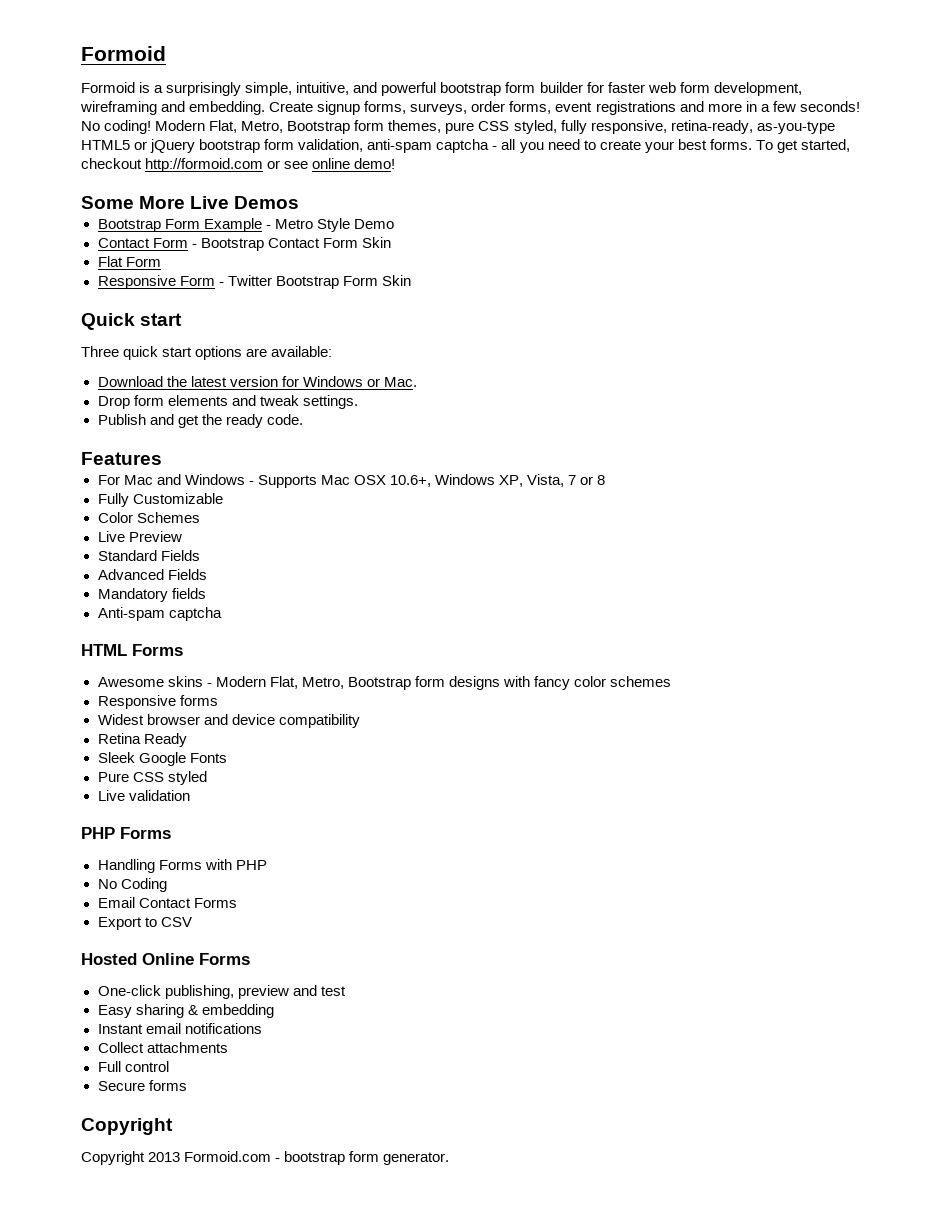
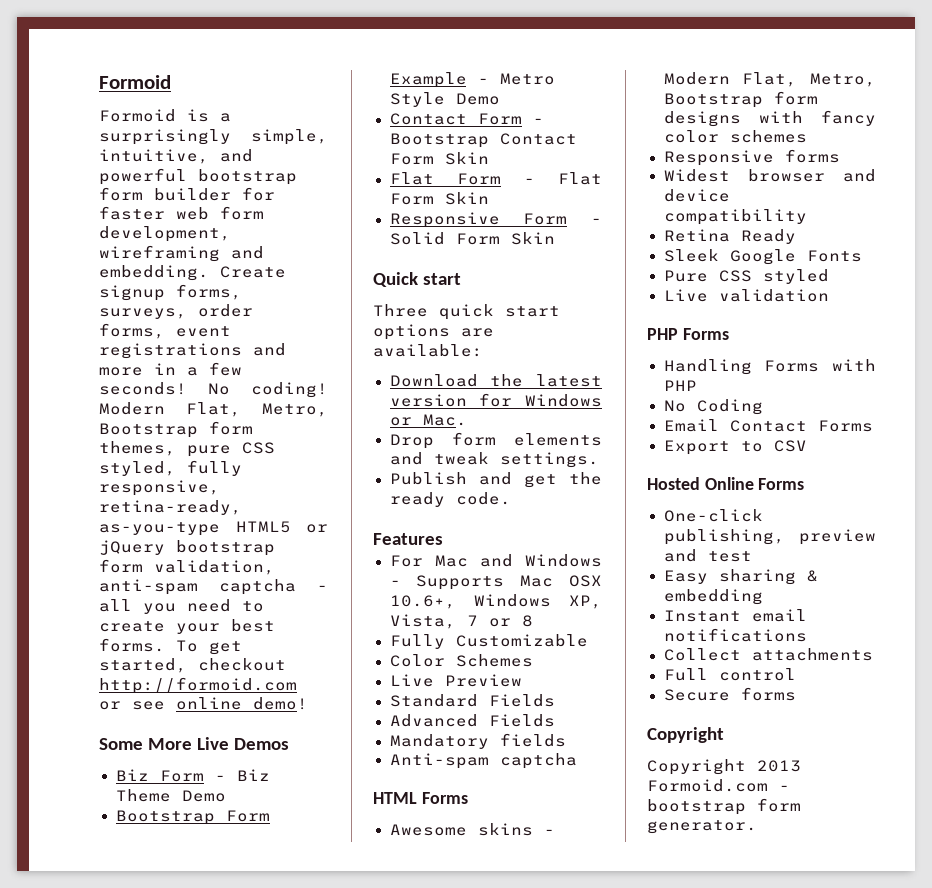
(300, 202) none -> [115,769,270,782] [115,789,226,802] // Biz Form - Biz Theme Demo
(161, 262) none -> [523,172,602,185] [389,192,489,205] - Flat Form Skin
[227,275,339,289] Twitter Bootstrap -> [389,232,445,245] Solid

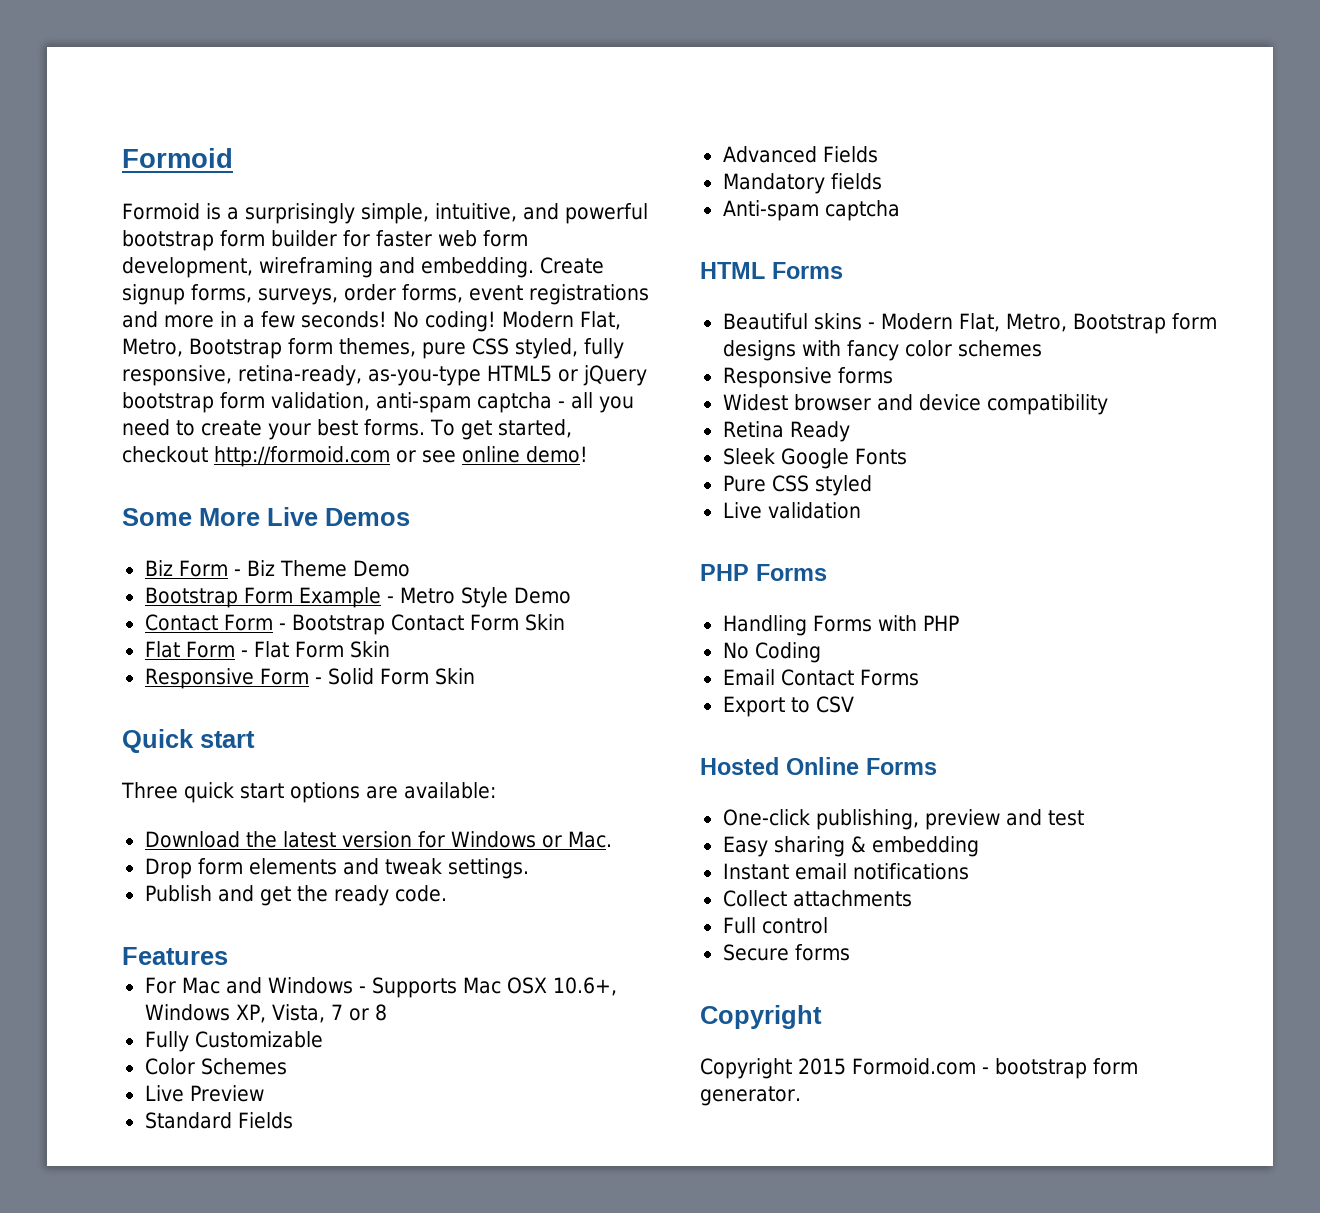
[389,824,467,836] Awesome -> [722,313,808,330] Beautiful
[757,760,801,772] 2013 -> [798,1058,846,1075] 2015

